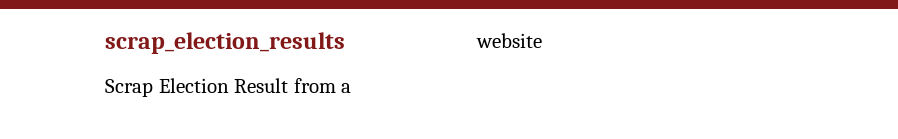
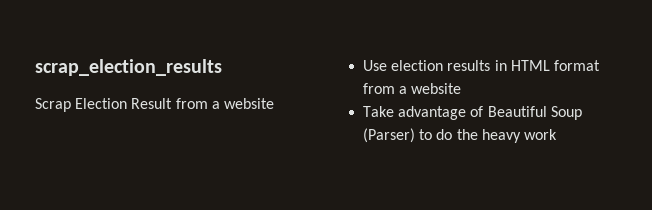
(542, 40) none -> [363,60,600,71] [363,83,462,94] [363,106,582,120] [363,128,557,143] // Use election results in HTML format from a website // Take advantage of Beautiful Soup (Parser) to do the heavy work

